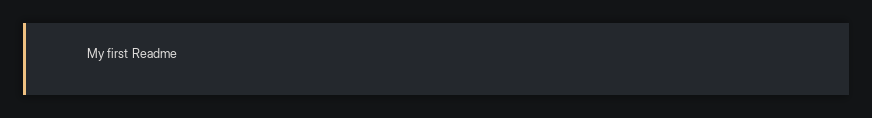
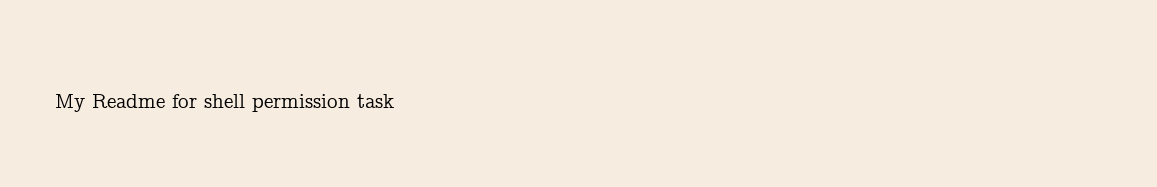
[107,48,177,58] first Readme -> [92,94,394,112] Readme for shell permission task

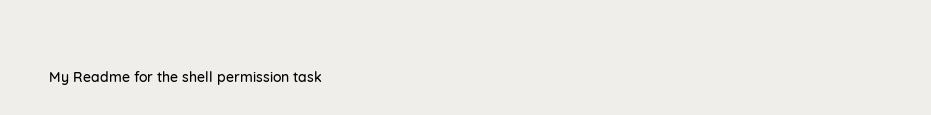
(197, 101) none -> [157,71,178,82] the

